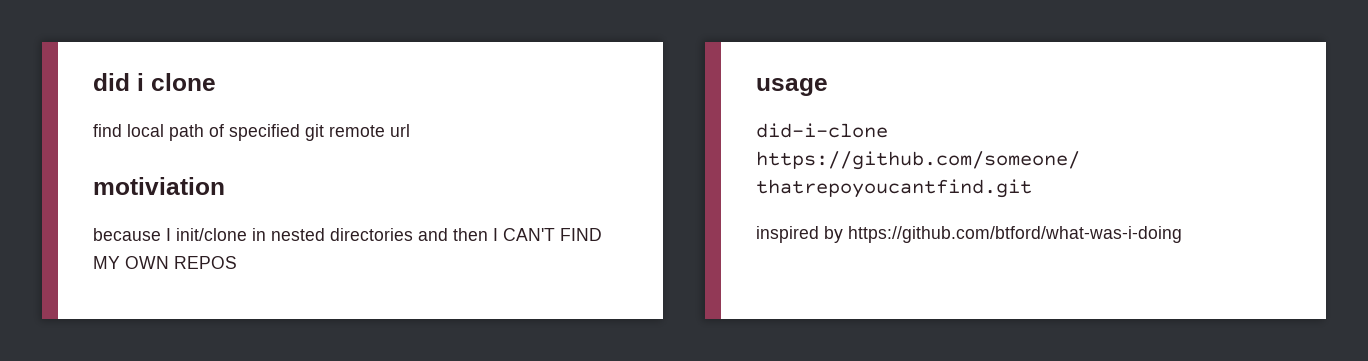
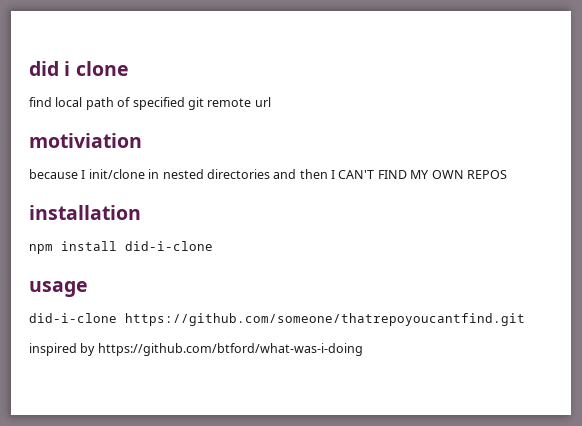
(237, 262) none -> [29,205,141,220] [29,241,213,254] // installation // npm install did-i-clone

